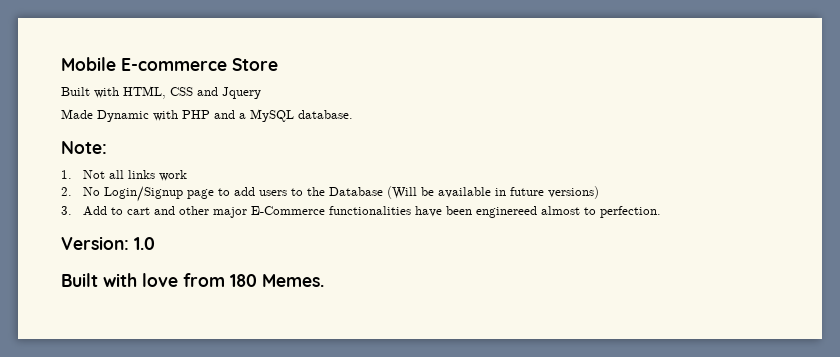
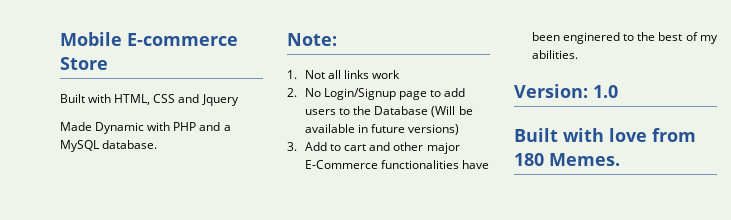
[476,206,662,218] enginereed almost to perfection. -> [563,32,718,44] [532,50,579,59] enginered to the best of my abilities.

